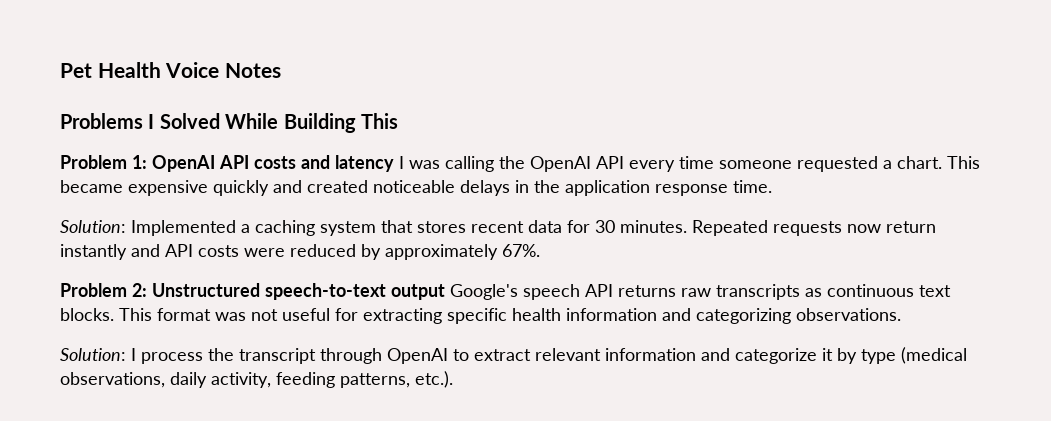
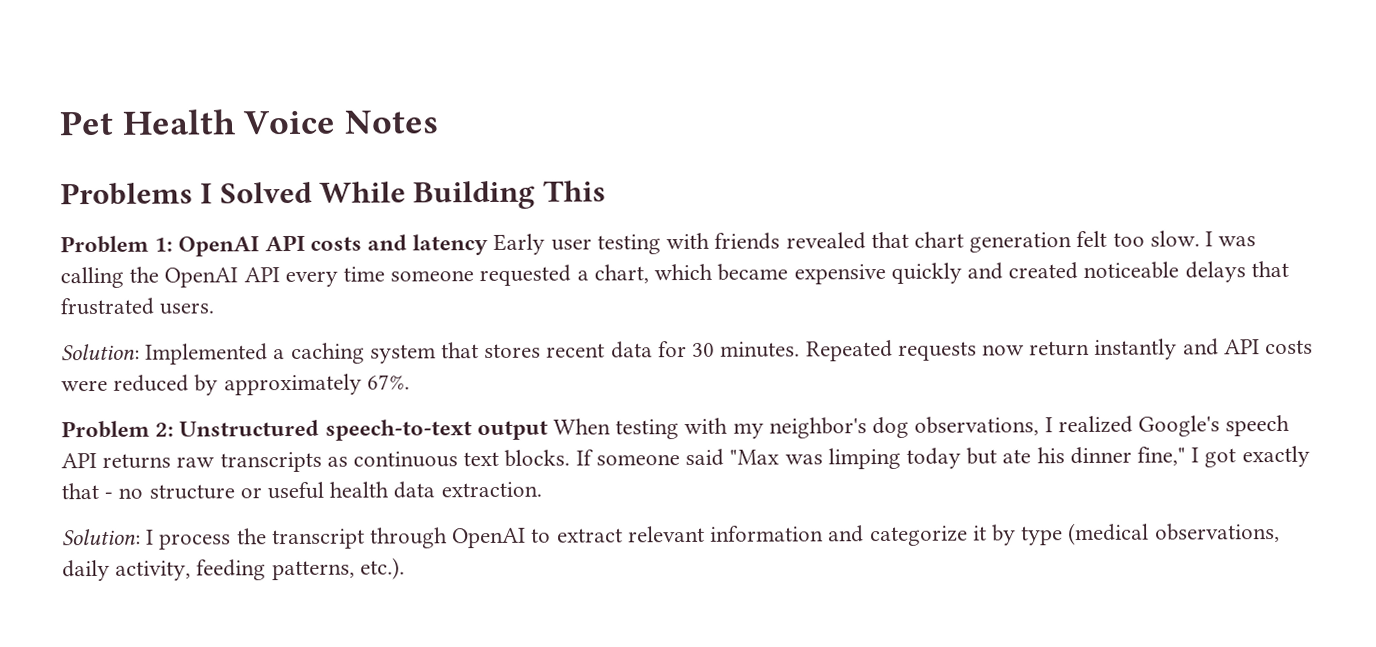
(394, 163) none -> [493,230,1200,255] Early user testing with friends revealed that chart generation felt too slow.
[897,156,980,169] chart. This -> [593,263,714,284] chart, which
[515,180,772,196] in the application response time. -> [1250,260,1289,278] [60,297,215,316] that frustrated users.
(445, 292) none -> [553,415,1133,440] When testing with my neighbor's dog observations, I realized
[119,308,901,324] This format was not useful for extracting specific health information and categorizing observations. -> [575,445,1310,470] [61,481,542,500] If someone said "Max was limping today but ate his dinner fine," I got exactly that - no structure or useful health data extraction.

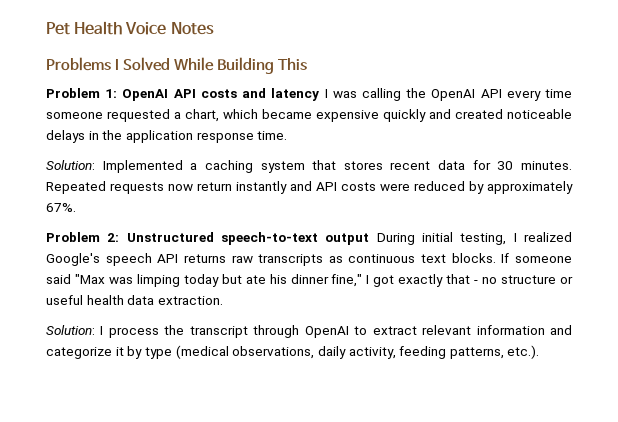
[493,230,1200,255] Early user testing with friends revealed that chart generation felt too slow. -> (320, 94) none
[1250,260,1289,278] [60,297,215,316] that frustrated users. -> [88,130,288,143] in the application response time.
[553,416,1040,440] When testing with my neighbor's dog observations, -> [376,232,507,245] During initial testing,

